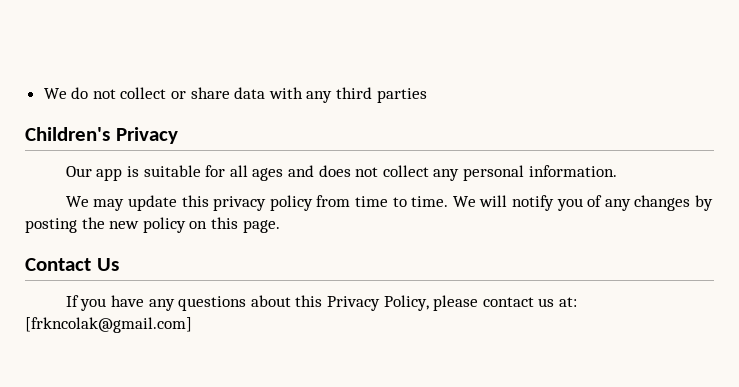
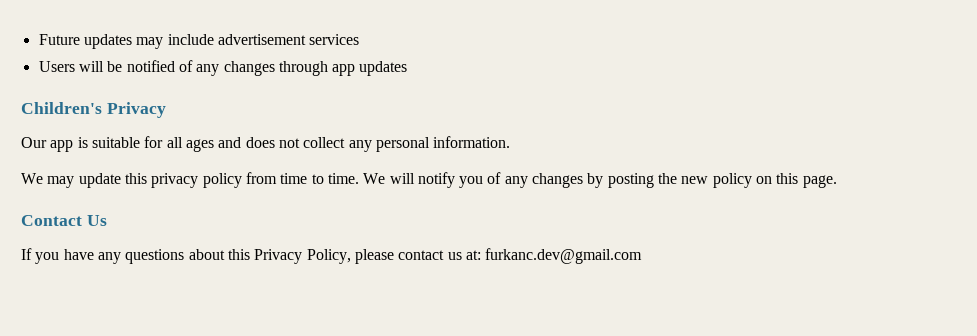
[43,87,427,103] We do not collect or share data with any third parties -> [38,34,360,49] [38,60,408,76] Future updates may include advertisement services // Users will be notified of any changes through app updates
[25,317,192,333] [frkncolak@gmail.com] -> [485,248,643,264] furkanc.dev@gmail.com

